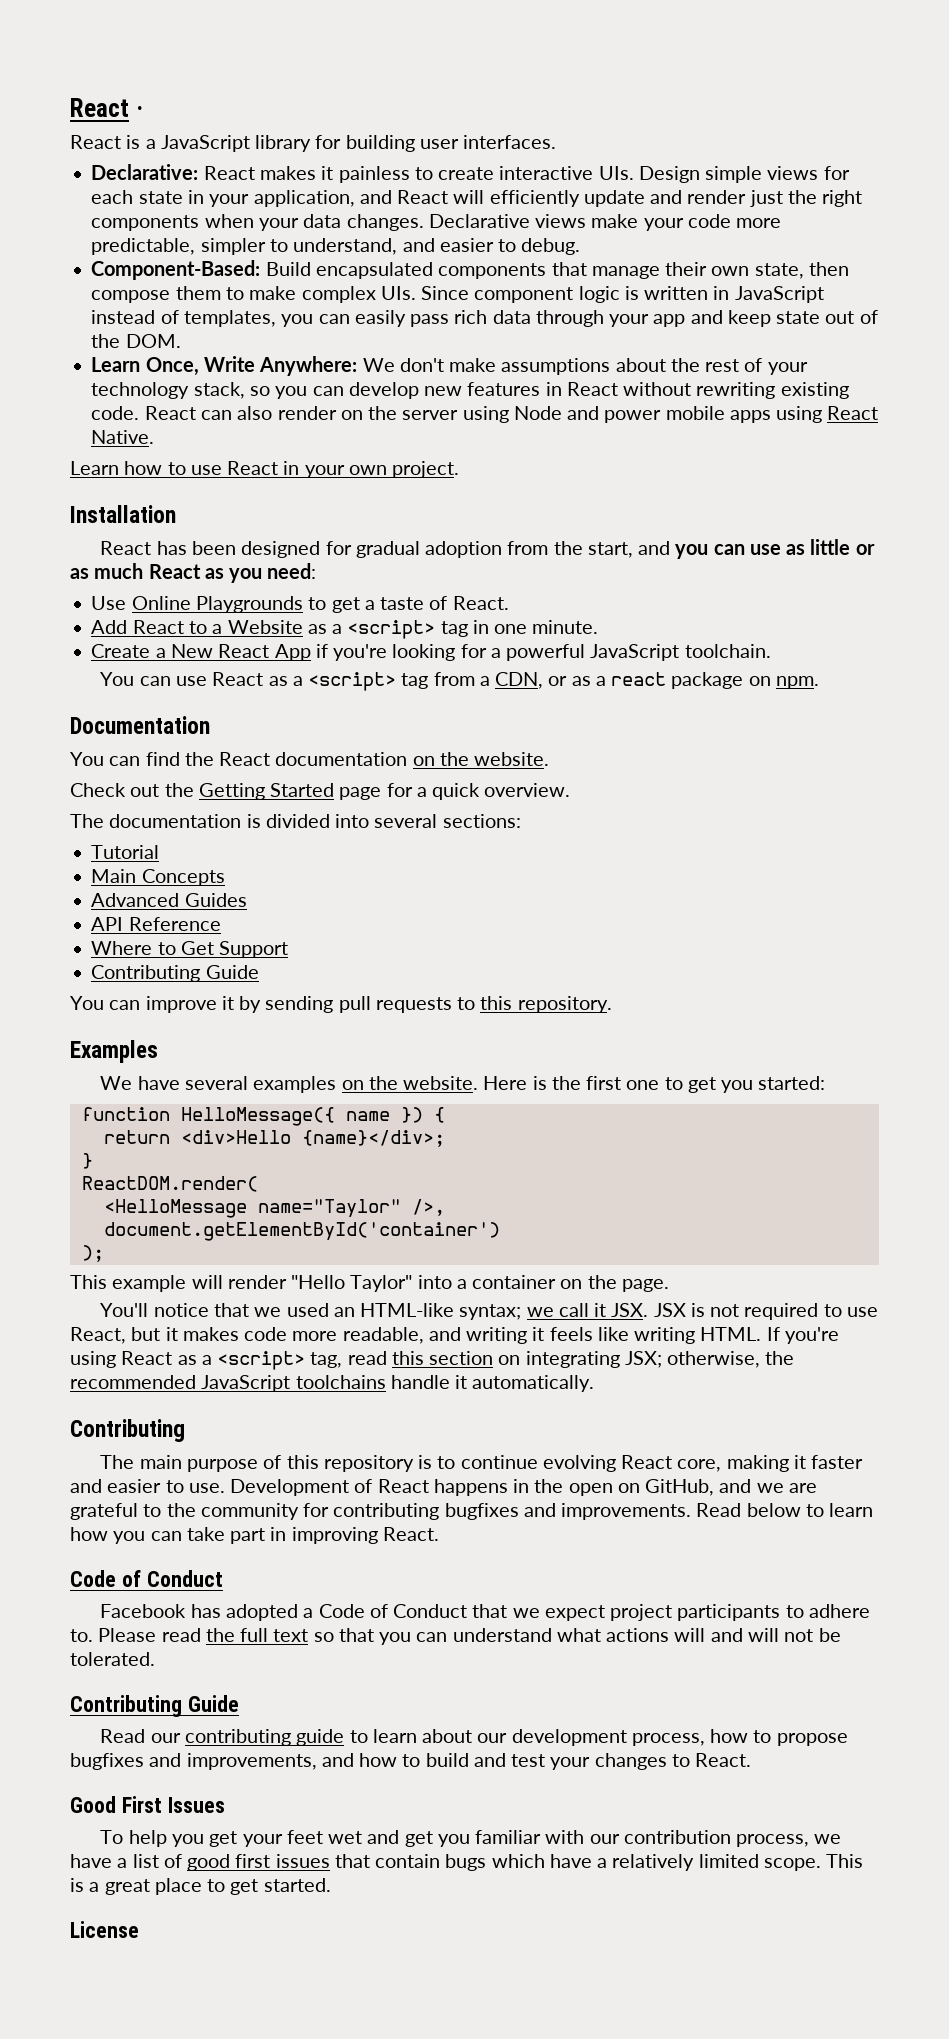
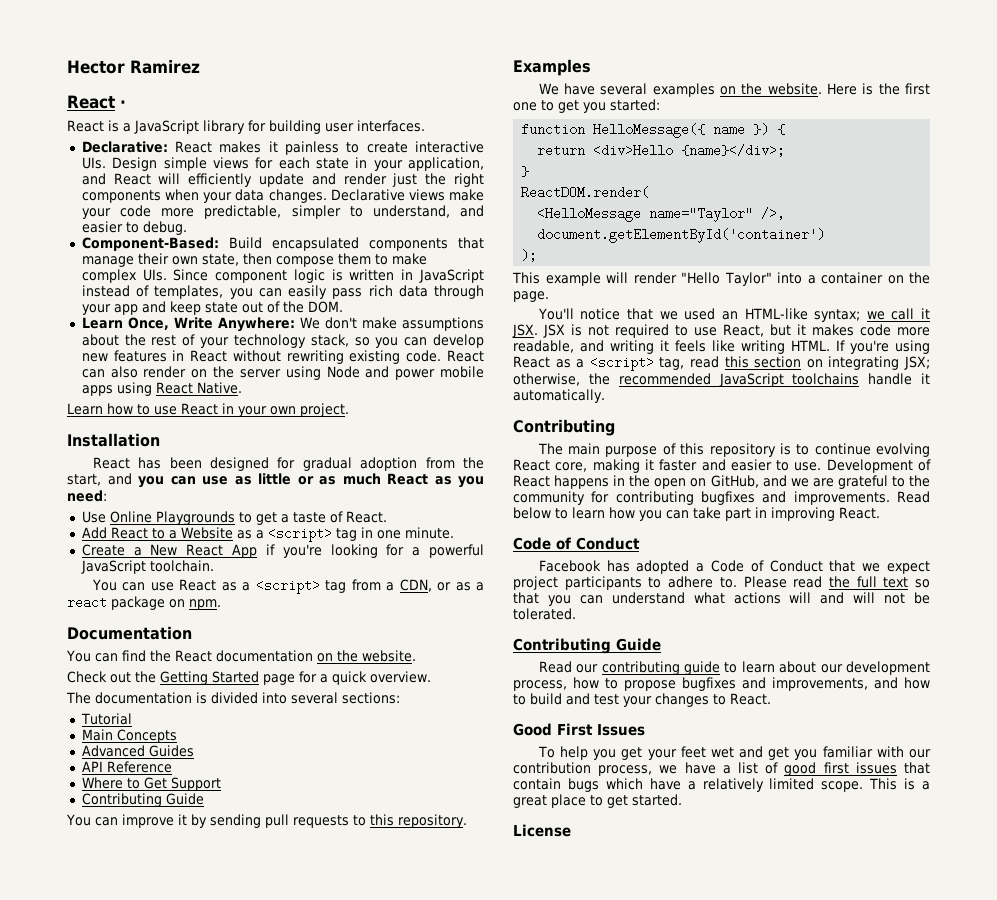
(70, 107) none -> [67,60,200,74] Hector Ramirez //

